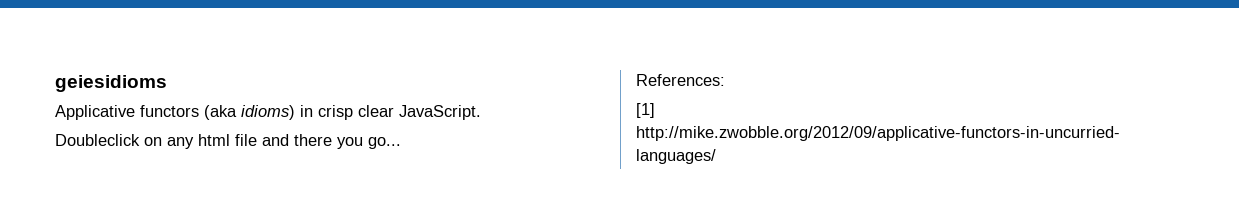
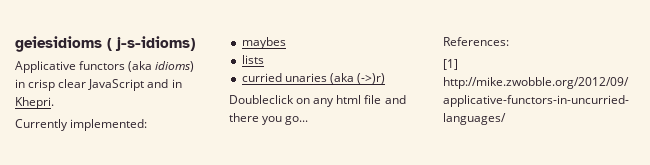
(167, 83) none -> [107,36,195,51] ( j-s-idioms)
[399,105,481,120] JavaScript. -> [88,79,182,91] [15,97,54,109] [15,119,148,131] [241,37,286,49] [241,55,264,64] [241,73,385,84] JavaScript and in Khepri. // Currently implemented: // maybes // lists // curried unaries (aka (->)r)

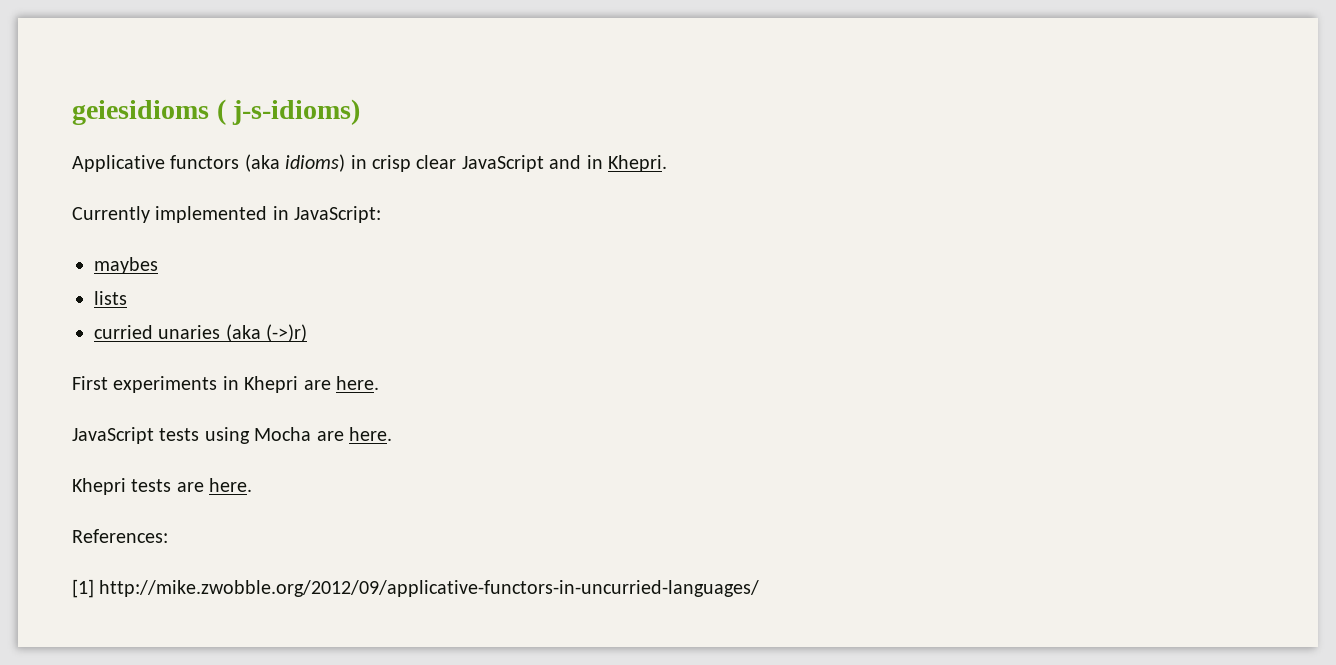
[70,119,148,131] implemented: -> [155,206,382,223] implemented in JavaScript:
[229,95,406,107] [229,113,309,125] Doubleclick on any html file and there you go... -> [72,376,379,393] [72,427,392,444] [72,478,253,495] First experiments in Khepri are here. // JavaScript tests using Mocha are here. // Khepri tests are here.

